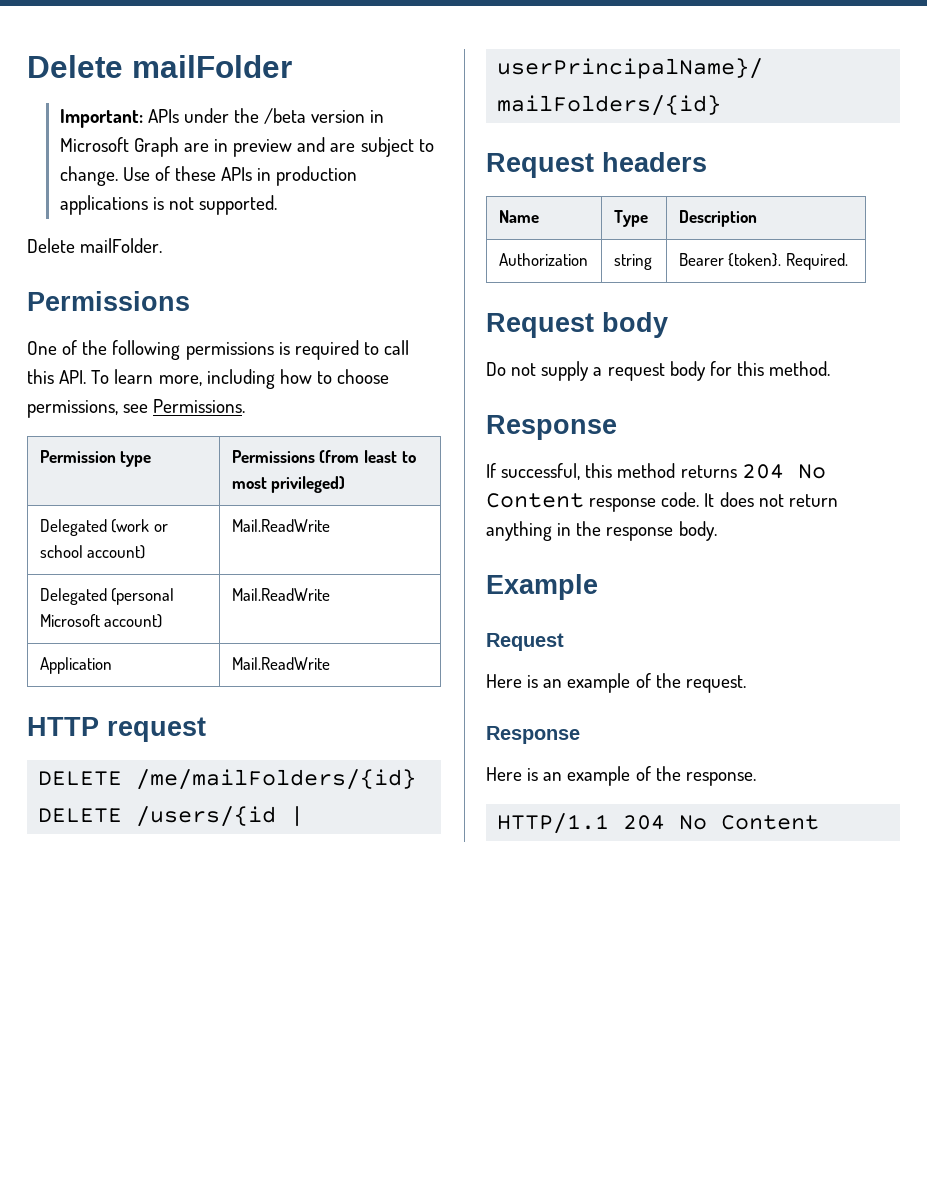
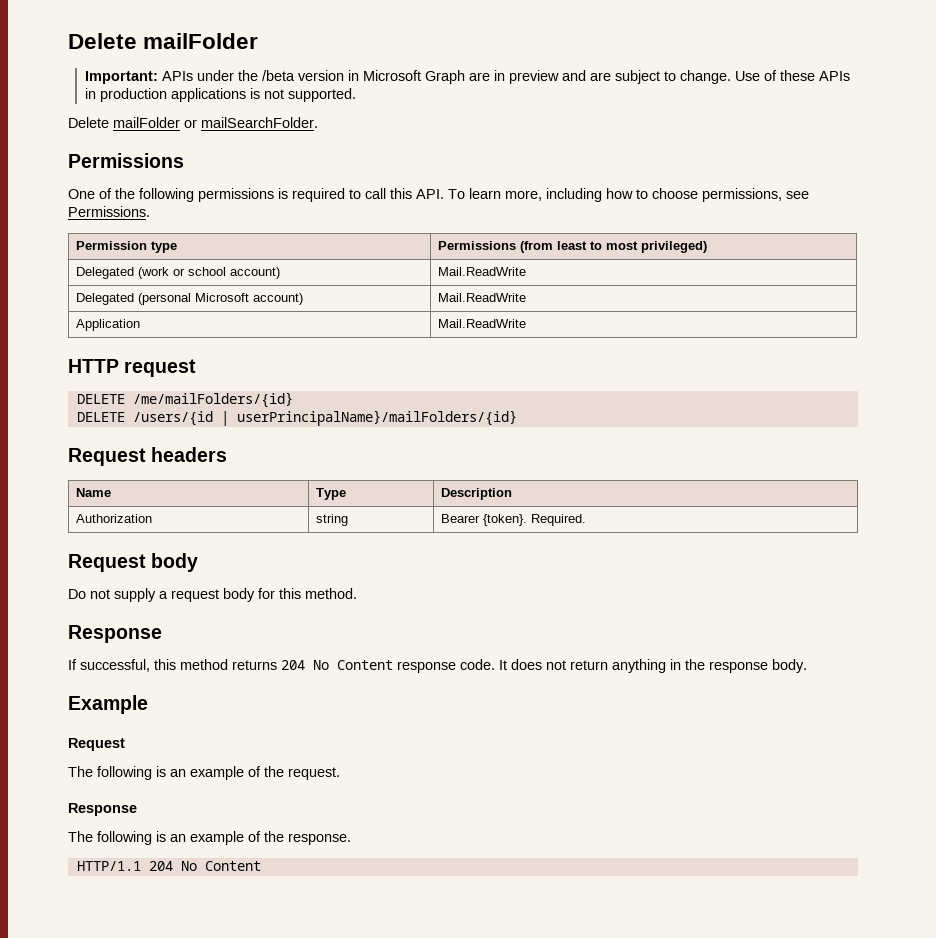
[80,238,163,253] mailFolder. -> [113,117,318,128] mailFolder or mailSearchFolder.
[486,674,522,688] Here -> [68,766,152,780] The following
[486,767,522,781] Here -> [68,831,152,845] The following

